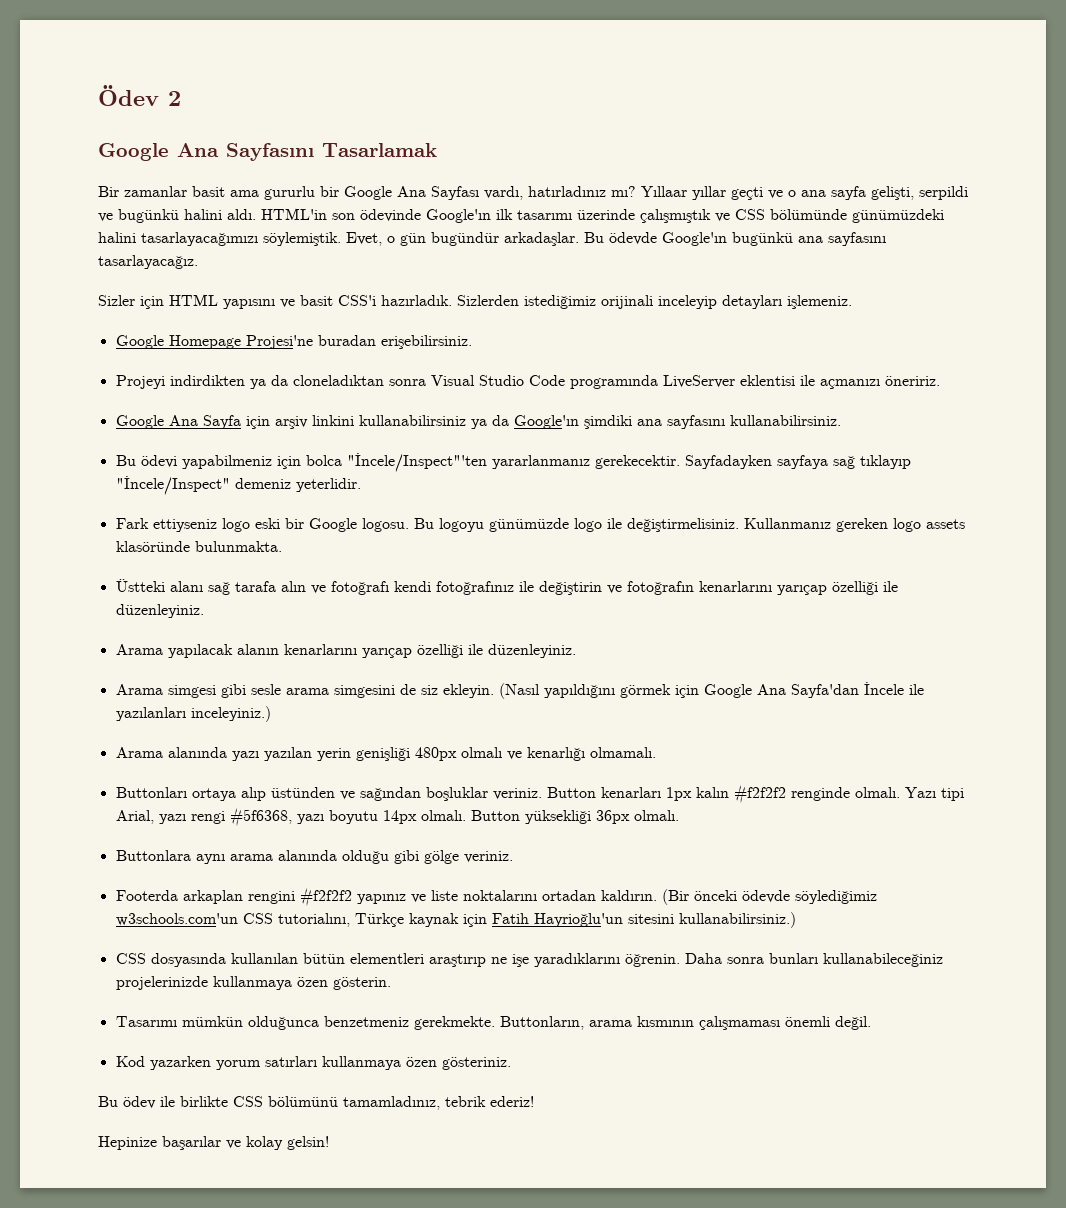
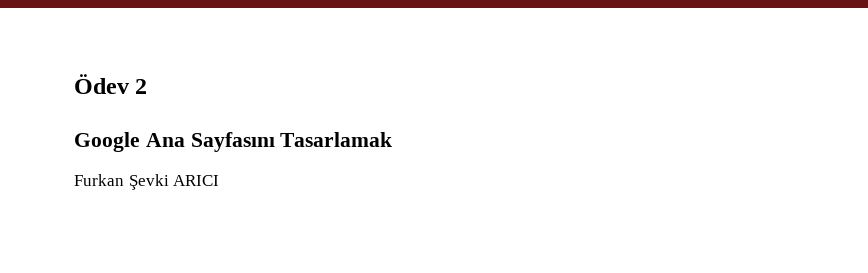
[98,186,968,200] [98,208,944,223] [98,232,886,246] [98,255,198,269] [98,294,852,309] [115,335,472,349] [115,375,940,389] [115,415,841,429] [115,453,911,472] [115,476,361,495] [115,518,965,532] [115,541,282,552] [115,579,898,595] [115,604,204,618] [115,644,576,658] [115,682,924,699] [115,706,271,722] [115,747,656,761] [115,784,964,804] [115,807,679,827] [115,850,513,864] [115,887,877,907] [115,912,796,928] [115,953,943,967] [115,976,391,990] [115,1016,871,1030] [115,1056,511,1070] [98,1096,534,1110] [98,1136,329,1150] Bir zamanlar basit ama gururlu bir Google Ana Sayfası vardı, hatırladınız mı? Yıllaar yıllar geçti ve o ana sayfa gelişti, serpildi ve bugünkü halini aldı. HTML'in son ödevinde Google'ın ilk tasarımı üzerinde çalışmıştık ve CSS bölümünde günümüzdeki halini tasarlayacağımızı söylemiştik. Evet, o gün bugündür arkadaşlar. Bu ödevde Google'ın bugünkü ana sayfasını tasarlayacağız. // Sizler için HTML yapısını ve basit CSS'i hazırladık. Sizlerden istediğimiz orijinali inceleyip detayları işlemeniz. // Google Homepage Projesi'ne buradan erişebilirsiniz. // Projeyi indirdikten ya da cloneladıktan sonra Visual Studio Code programında LiveServer eklentisi ile açmanızı öneririz. // Google Ana Sayfa için arşiv linkini kullanabilirsiniz ya da Google'ın şimdiki ana sayfasını kullanabilirsiniz. // Bu ödevi yapabilmeniz için bolca "İncele/Inspect"'ten yararlanmanız gerekecektir. Sayfadayken sayfaya sağ tıklayıp "İncele/Inspect" demeniz yeterlidir. // Fark ettiyseniz logo eski bir Google logosu. Bu logoyu günümüzde logo ile değiştirmelisiniz. Kullanmanız gereken logo assets klasöründe bulunmakta. // Üstteki alanı sağ tarafa alın ve fotoğrafı kendi fotoğrafınız ile değiştirin ve fotoğrafın kenarlarını yarıçap özelliği ile düzenleyiniz. // Arama yapılacak alanın kenarlarını yarıçap özelliği ile düzenleyiniz. // Arama simgesi gibi sesle arama simgesini de siz ekleyin. (Nasıl yapıldığını görmek için Google Ana Sayfa'dan İncele ile yazılanları inceleyiniz.) // Arama alanında yazı yazılan yerin genişliği 480px olmalı ve kenarlığı olmamalı. // Buttonları ortaya alıp üstünden ve sağından boşluklar veriniz. Button kenarları 1px kalın #f2f2f2 renginde olmalı. Yazı tipi Arial, yazı rengi #5f6368, yazı boyutu 14px olmalı. Button yüksekliği 36px olmalı. // Buttonlara aynı arama alanında olduğu gibi gölge veriniz. // Footerda arkaplan rengini #f2f2f2 yapınız ve liste noktalarını ortadan kaldırın. (Bir önceki ödevde söylediğimiz w3schools.com'un CSS tutorialını, Türkçe kaynak için Fatih Hayrioğlu'un sitesini kullanabilirsiniz.) // CSS dosyasında kullanılan bütün elementleri araştırıp ne işe yaradıklarını öğrenin. Daha sonra bunları kullanabileceğiniz projelerinizde kullanmaya özen gösterin. // Tasarımı mümkün olduğunca benzetmeniz gerekmekte. Buttonların, arama kısmının çalışmaması önemli değil. // Kod yazarken yorum satırları kullanmaya özen gösteriniz. // Bu ödev ile birlikte CSS bölümünü tamamladınız, tebrik ederiz! // Hepinize başarılar ve kolay gelsin! -> [74,174,220,190] Furkan Şevki ARICI

